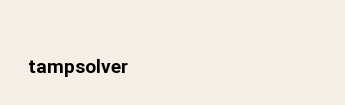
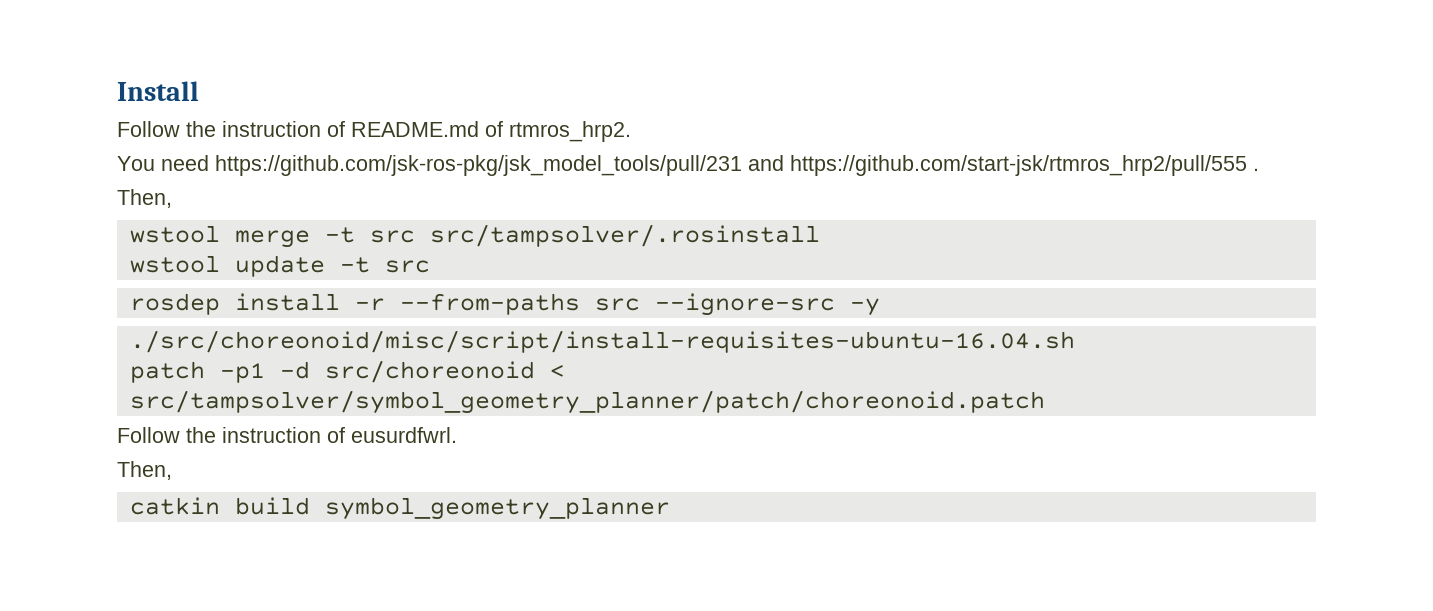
[28,59,128,77] tampsolver -> [117,81,199,101] [117,121,631,142] [117,155,1259,176] [117,189,172,208] [129,224,820,248] [129,255,430,277] [129,293,880,316] [129,330,1075,353] [129,360,565,383] [129,390,1045,414] [117,427,457,443] [117,461,172,480] [129,497,670,520] Install // Follow the instruction of README.md of rtmros_hrp2. // You need https://github.com/jsk-ros-pkg/jsk_model_tools/pull/231 and https://github.com/start-jsk/rtmros_hrp2/pull/555 . // Then, // wstool merge -t src src/tampsolver/.rosinstall // wstool update -t src // rosdep install -r --from-paths src --ignore-src -y // ./src/choreonoid/misc/script/install-requisites-ubuntu-16.04.sh // patch -p1 -d src/choreonoid < src/tampsolver/symbol_geometry_planner/patch/choreonoid.patch // Follow the instruction of eusurdfwrl. // Then, // catkin build symbol_geometry_planner

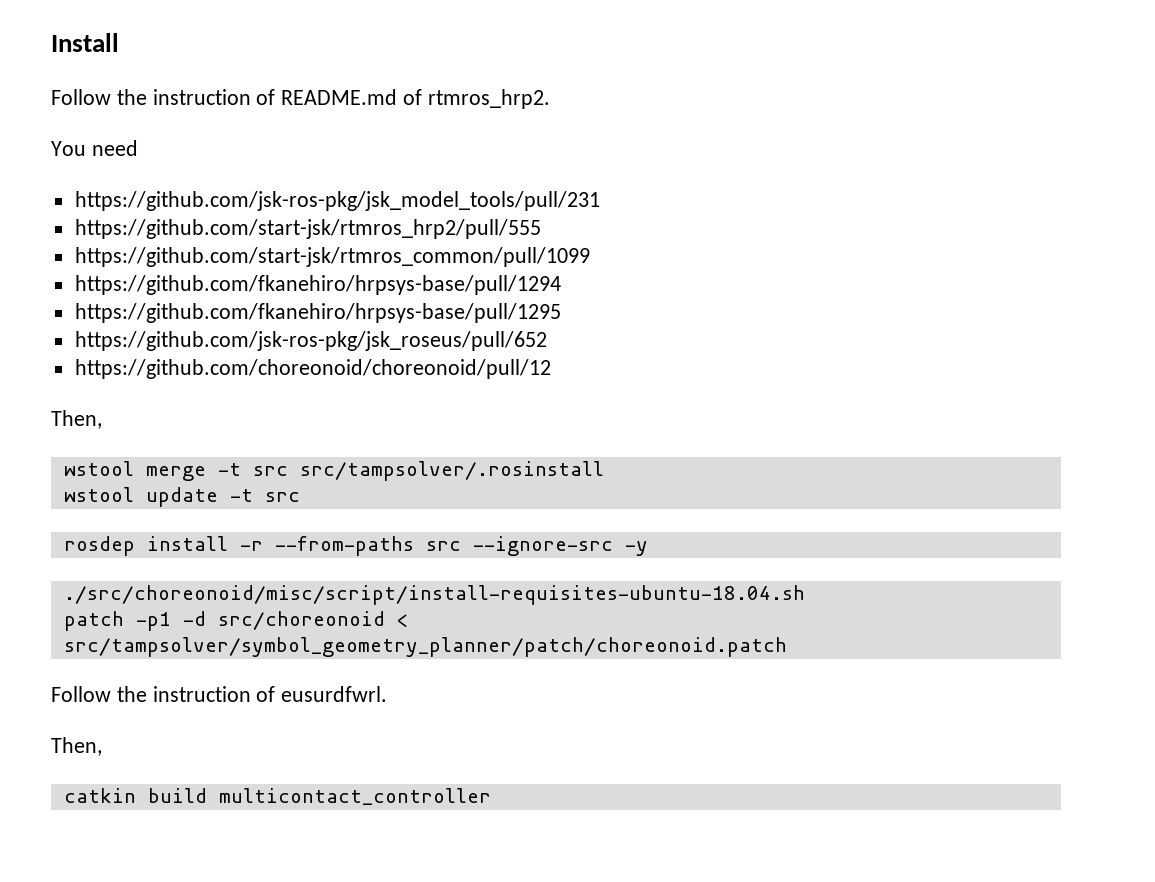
(209, 163) none -> (138, 148) //
[748,155,784,171] and -> (600, 201) //
[1253,168,1259,171] . -> [74,247,590,267] [74,275,561,295] [74,303,561,323] [74,331,547,351] [74,359,551,379] // https://github.com/start-jsk/rtmros_common/pull/1099 // https://github.com/fkanehiro/hrpsys-base/pull/1294 // https://github.com/fkanehiro/hrpsys-base/pull/1295 // https://github.com/jsk-ros-pkg/jsk_roseus/pull/652 // https://github.com/choreonoid/choreonoid/pull/12
[129,330,1075,353] ./src/choreonoid/misc/script/install-requisites-ubuntu-16.04.sh -> [63,585,805,605] ./src/choreonoid/misc/script/install-requisites-ubuntu-18.04.sh
[324,497,670,520] symbol_geometry_planner -> [218,788,491,805] multicontact_controller

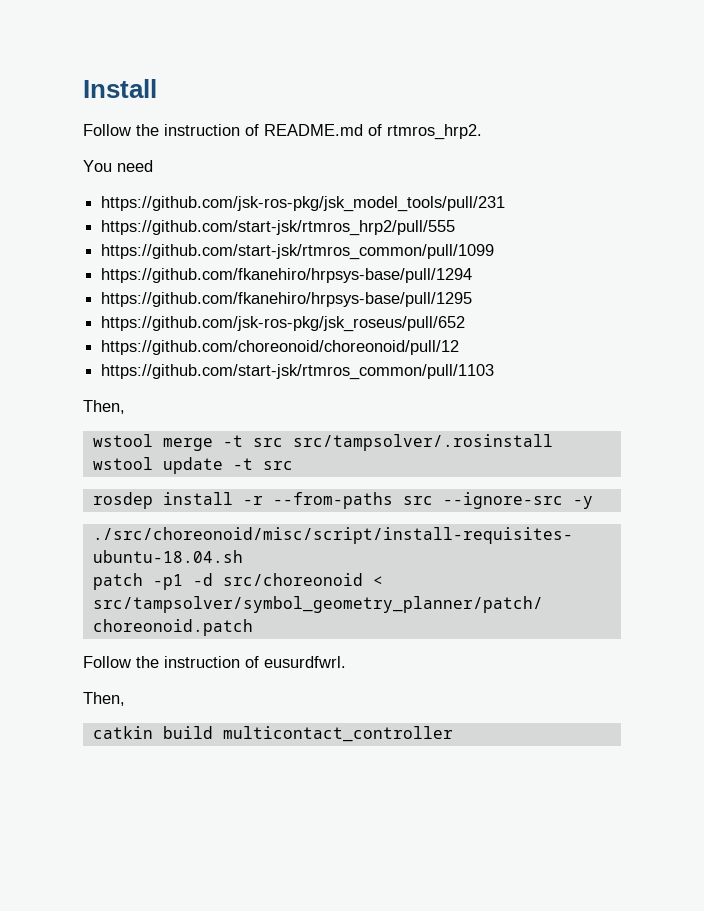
(551, 369) none -> [101,364,495,380] // https://github.com/start-jsk/rtmros_common/pull/1103

